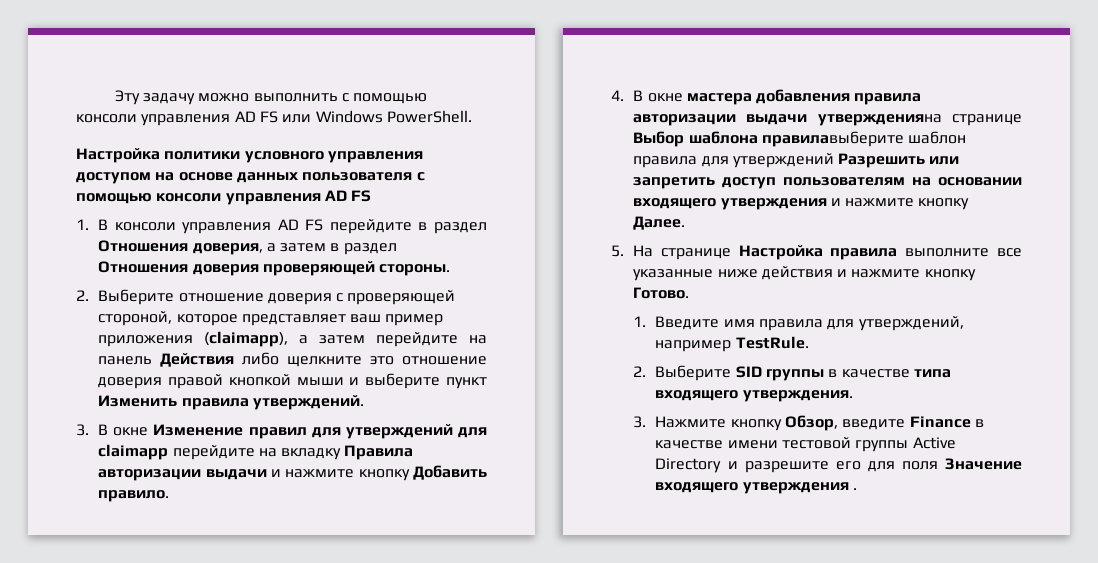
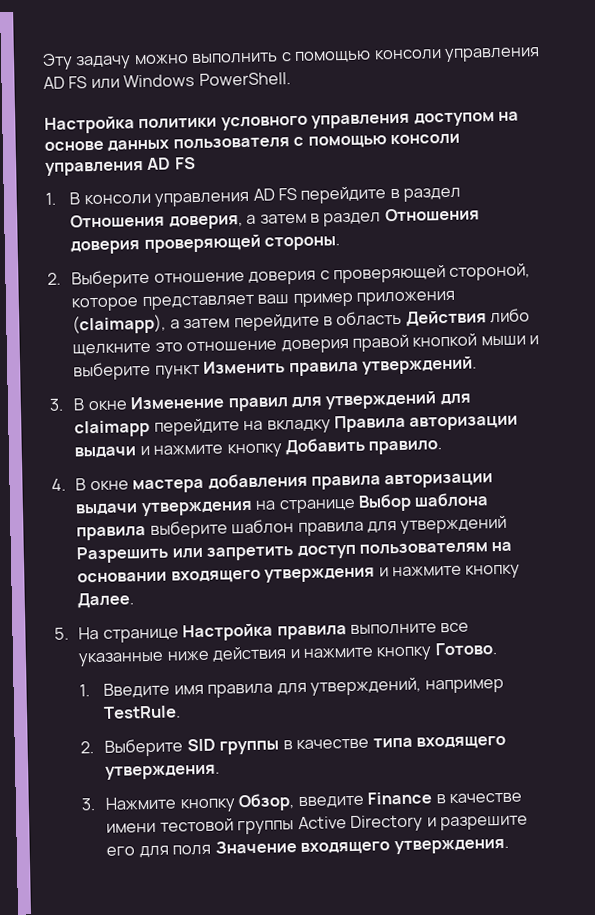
[469,335,487,344] [98,356,153,365] на панель -> [322,310,403,327] в область
[817,114,942,126] утвержденияна -> [140,500,277,517] утверждения на
[761,131,904,147] правилавыберите -> [76,520,228,541] правила выберите
[742,482,858,494] утверждения . -> [393,838,509,855] утверждения.

